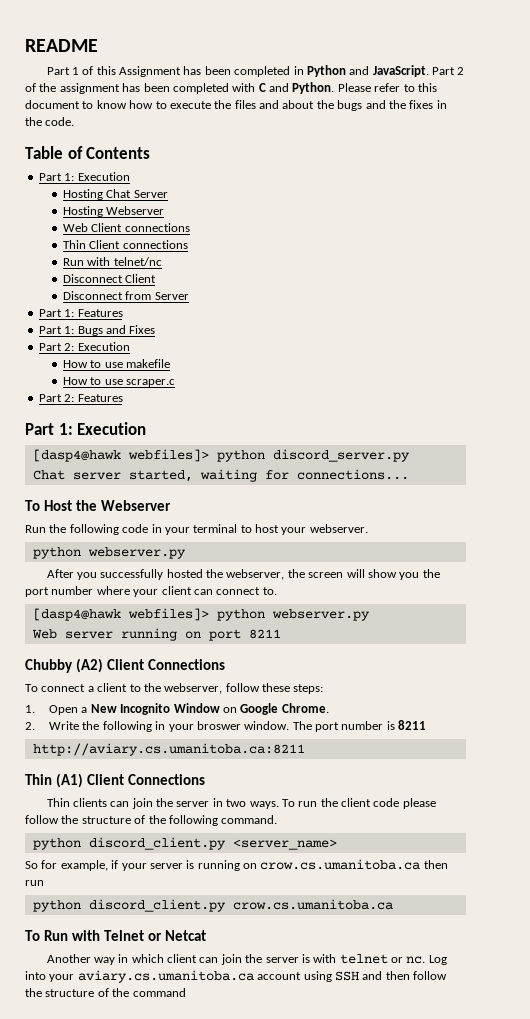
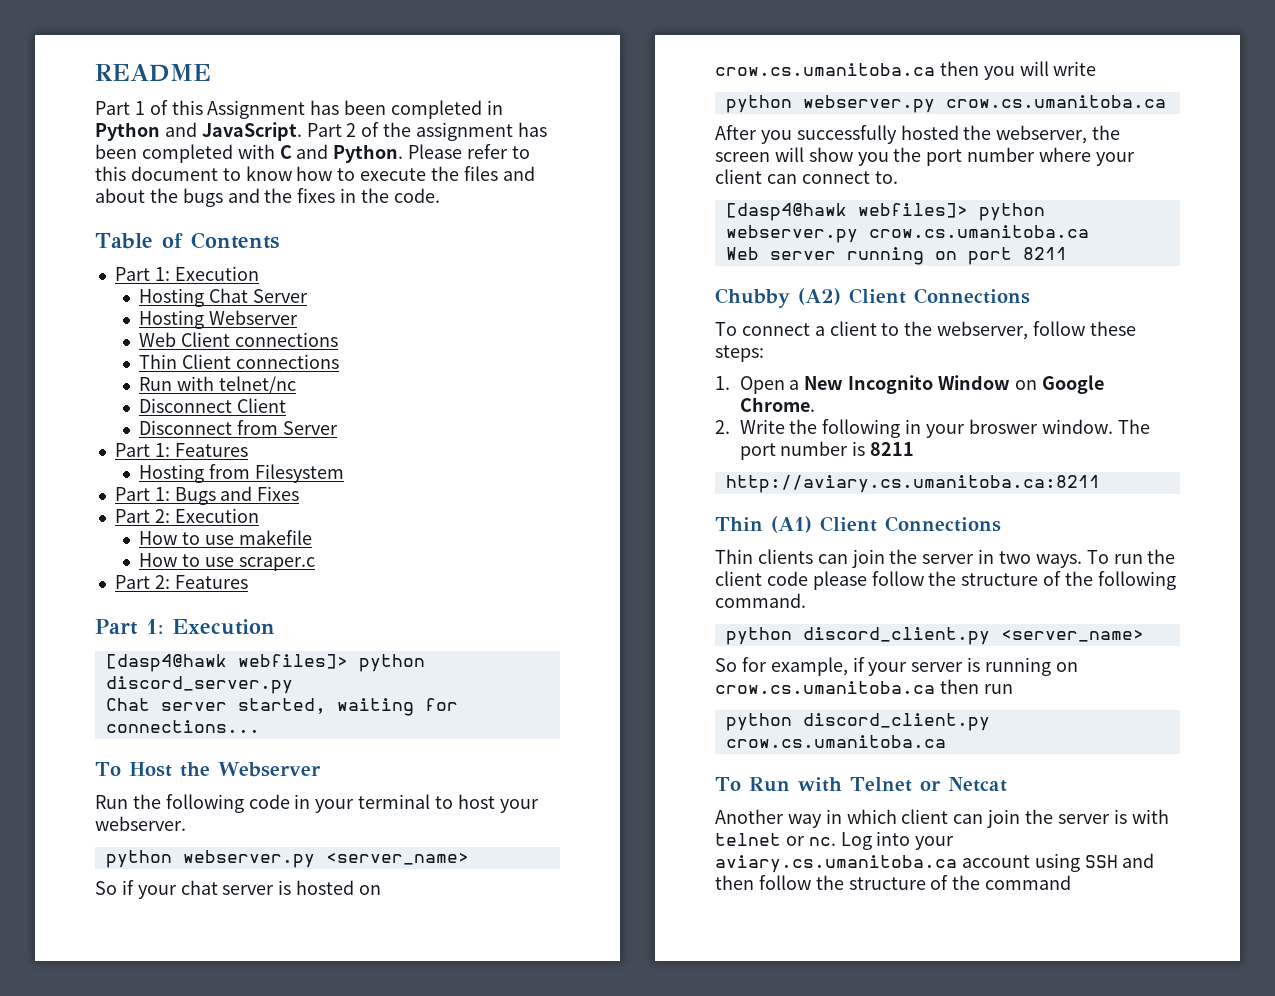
(123, 313) none -> [139,464,345,483] // Hosting from Filesystem
(186, 553) none -> [325,852,469,865] [95,880,382,899] [715,61,1097,80] [725,95,1166,113] <server_name> // So if your chat server is hosted on crow.cs.umanitoba.ca then you will write // python webserver.py crow.cs.umanitoba.ca
(370, 615) none -> [868,225,1089,238] crow.cs.umanitoba.ca

